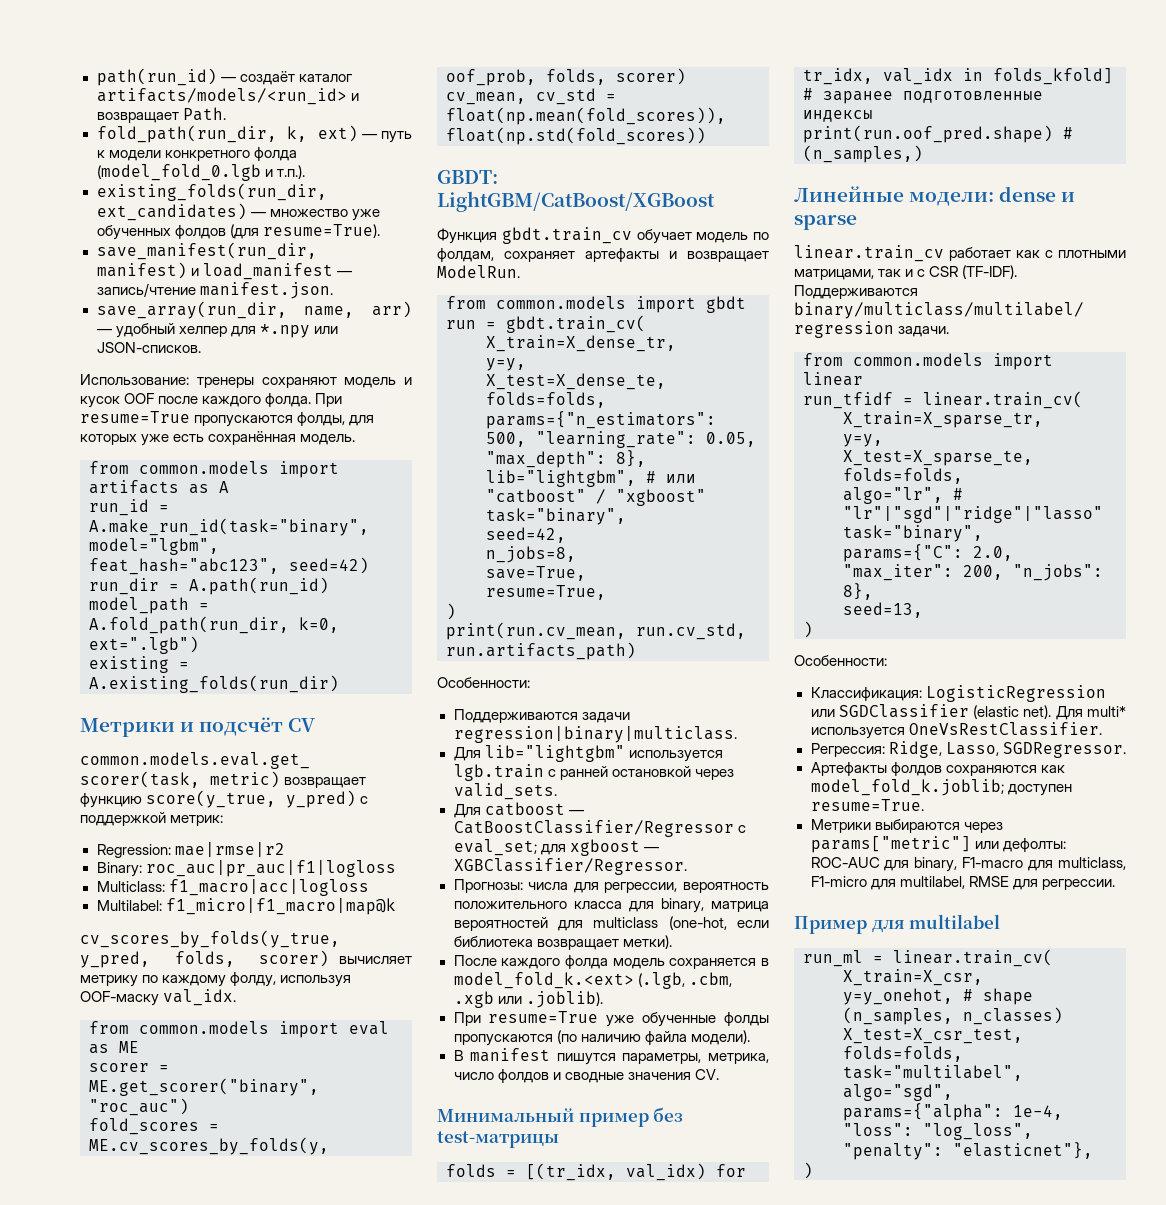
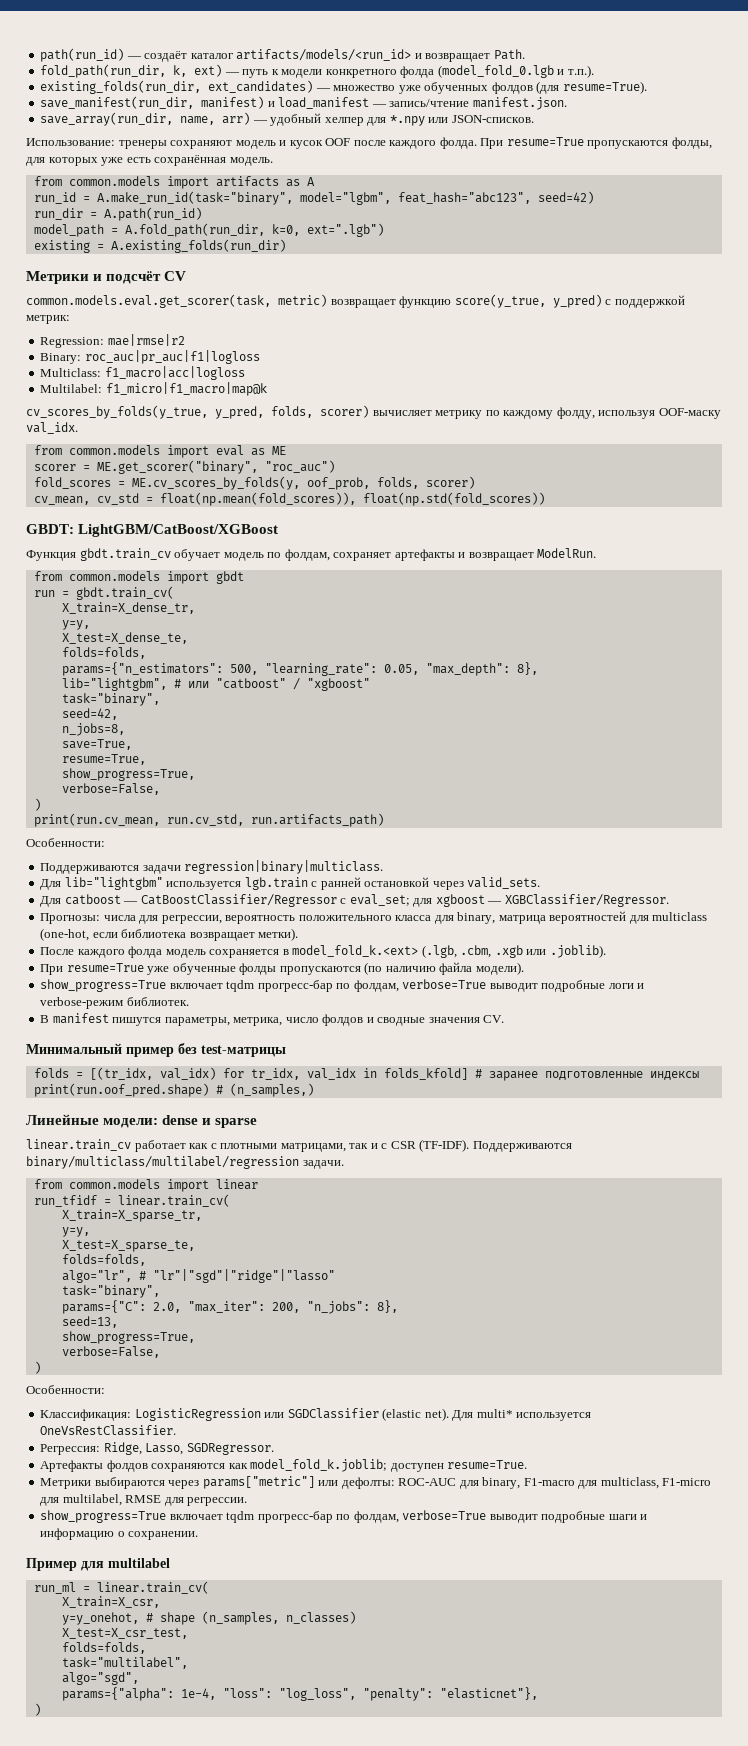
(606, 592) none -> [61,768,195,781] [61,783,160,795] // show_progress=True, // verbose=False,
(750, 1037) none -> [40,979,645,992] [40,997,189,1009] // show_progress=True включает tqdm прогресс-бар по фолдам, verbose=True выводит подробные логи и verbose-режим библиотек.
(923, 610) none -> [61,1331,195,1344] [61,1346,160,1358] // show_progress=True, // verbose=False,
(1115, 884) none -> [40,1510,648,1523] [40,1528,199,1540] // show_progress=True включает tqdm прогресс-бар по фолдам, verbose=True выводит подробные шаги и информацию о сохранении.

